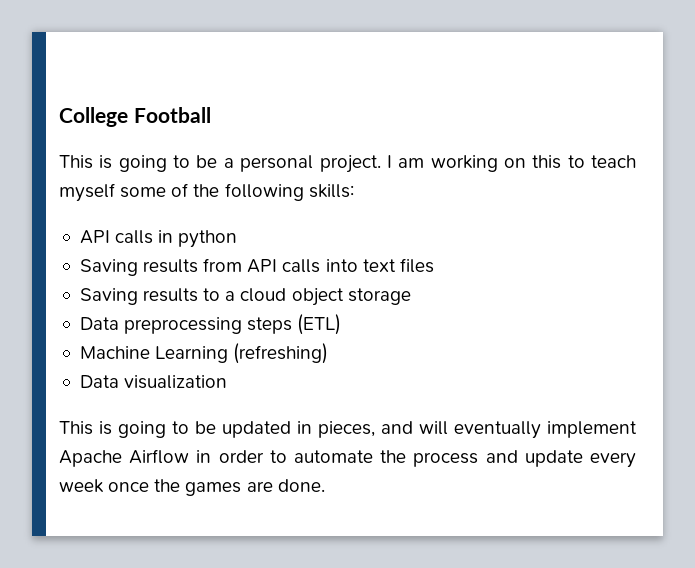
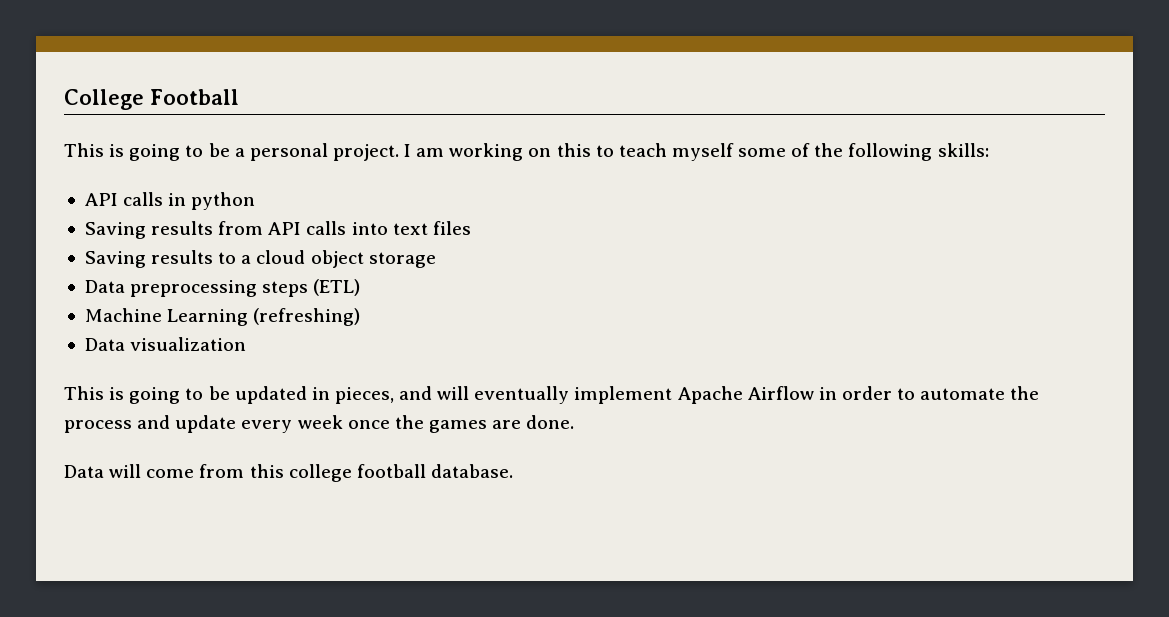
(325, 485) none -> [64,464,513,482] // Data will come from this college football database.

